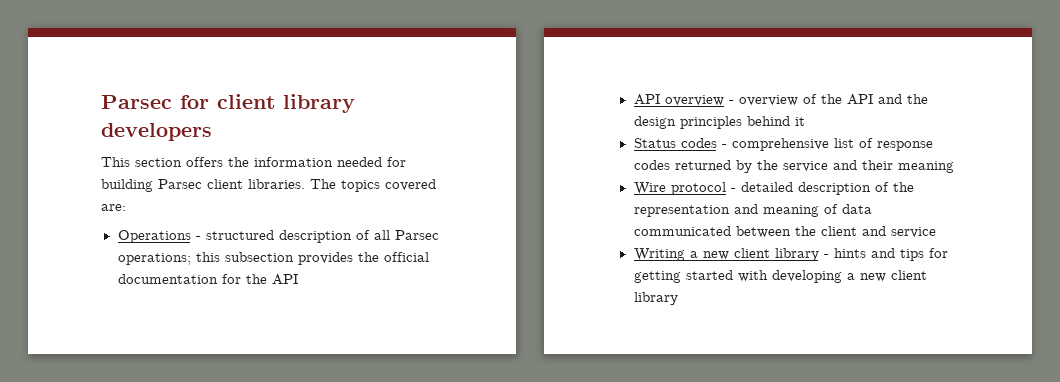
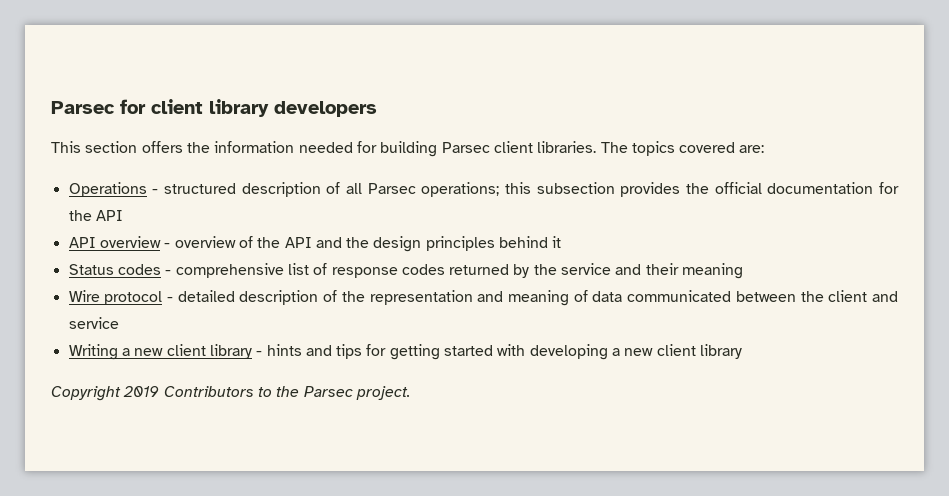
(678, 298) none -> [51,386,410,401] // Copyright 2019 Contributors to the Parsec project.

